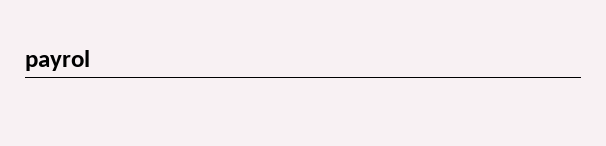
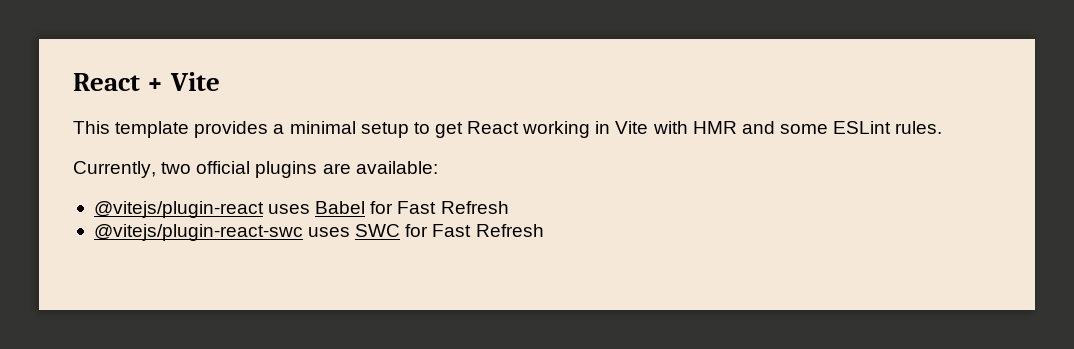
[25,50,90,71] payrol -> [73,72,220,91] [73,121,943,138] [73,161,438,178] [93,201,509,218] [93,224,544,241] React + Vite // This template provides a minimal setup to get React working in Vite with HMR and some ESLint rules. // Currently, two official plugins are available: // @vitejs/plugin-react uses Babel for Fast Refresh // @vitejs/plugin-react-swc uses SWC for Fast Refresh

